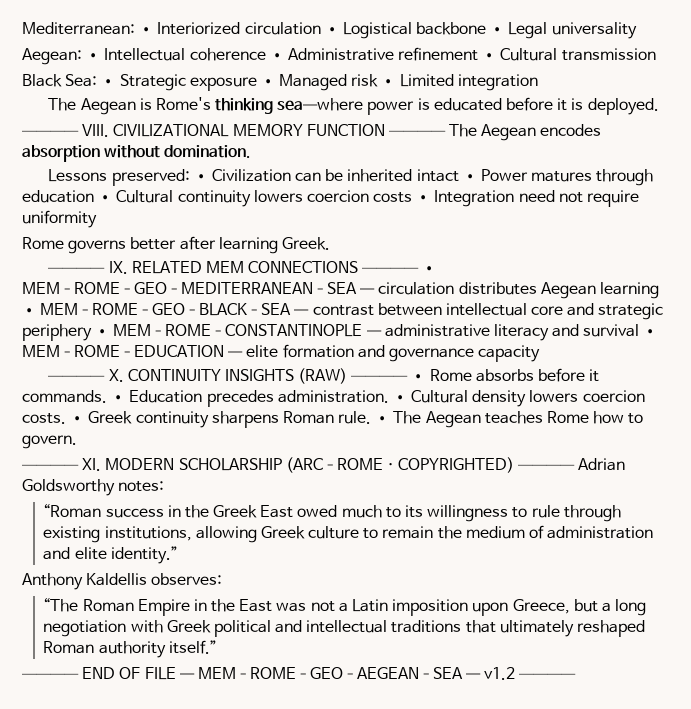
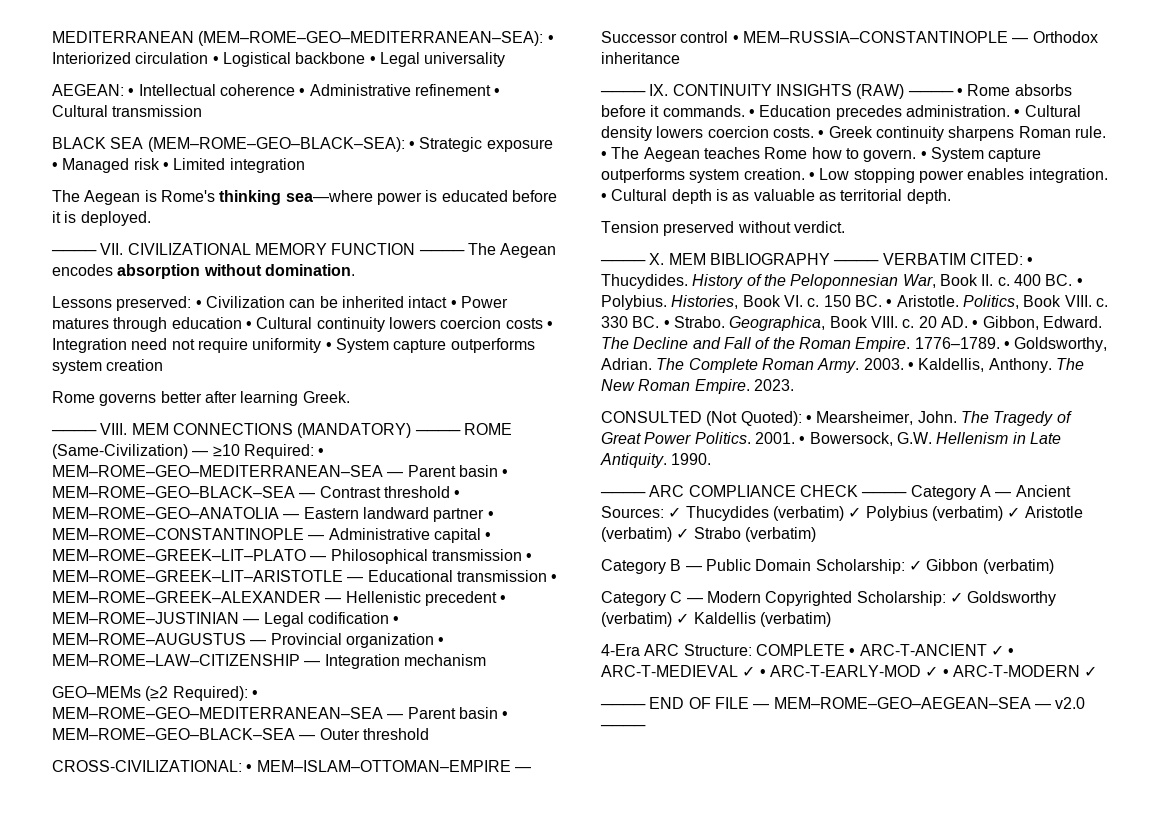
[22,22,135,35] Mediterranean: -> [52,31,544,46] MEDITERRANEAN (MEM–ROME–GEO–MEDITERRANEAN–SEA):
[22,48,82,65] Aegean: -> [52,84,124,96] AEGEAN:
[22,74,98,87] Black Sea: -> [52,137,405,152] BLACK SEA (MEM–ROME–GEO–BLACK–SEA):
[82,124,110,137] VIII. -> [100,243,124,255] VII.
(97, 219) none -> [325,338,535,353] [52,359,164,374] • System capture outperforms system creation
[108,261,437,274] [22,282,659,299] [22,303,664,320] [22,324,658,341] [22,344,541,362] [48,369,124,382] IX. RELATED MEM CONNECTIONS ──── • MEM–ROME–GEO–MEDITERRANEAN–SEA — circulation distributes Aegean learning • MEM–ROME–GEO–BLACK–SEA — contrast between intellectual core and strategic periphery • MEM–ROME–CONSTANTINOPLE — administrative literacy and survival • MEM–ROME–EDUCATION — elite formation and governance capacity // ──── X. -> [100,423,512,438] [52,444,325,459] [52,465,509,477] [52,486,461,498] [52,507,494,522] [52,528,492,543] [52,549,533,564] [52,570,558,582] [52,591,507,606] [52,612,400,627] [52,633,445,648] [52,654,486,669] [52,686,258,701] [52,707,509,719] [52,728,429,740] [52,760,531,772] [601,31,1098,43] [601,52,680,64] [600,84,669,96] VIII. MEM CONNECTIONS (MANDATORY) ──── ROME (Same-Civilization) — ≥10 Required: • MEM–ROME–GEO–MEDITERRANEAN–SEA — Parent basin • MEM–ROME–GEO–BLACK–SEA — Contrast threshold • MEM–ROME–GEO–ANATOLIA — Eastern landward partner • MEM–ROME–CONSTANTINOPLE — Administrative capital • MEM–ROME–GREEK–LIT–PLATO — Philosophical transmission • MEM–ROME–GREEK–LIT–ARISTOTLE — Educational transmission • MEM–ROME–GREEK–ALEXANDER — Hellenistic precedent • MEM–ROME–JUSTINIAN — Legal codification • MEM–ROME–AUGUSTUS — Provincial organization • MEM–ROME–LAW–CITIZENSHIP — Integration mechanism // GEO–MEMs (≥2 Required): • MEM–ROME–GEO–MEDITERRANEAN–SEA — Parent basin • MEM–ROME–GEO–BLACK–SEA — Outer threshold // CROSS-CIVILIZATIONAL: • MEM–ISLAM–OTTOMAN–EMPIRE — Successor control • MEM–RUSSIA–CONSTANTINOPLE — Orthodox inheritance // ──── IX.
[22,457,626,473] [22,479,165,496] [43,504,621,522] [43,525,654,543] [43,546,178,564] [22,573,223,590] [43,598,647,616] [43,620,646,637] [43,640,217,658] // ──── XI. MODERN SCHOLARSHIP (ARC–ROME · COPYRIGHTED) ──── Adrian Goldsworthy notes: // “Roman success in the Greek East owed much to its willingness to rule through existing institutions, allowing Greek culture to remain the medium of administration and elite identity.” // Anthony Kaldellis observes: // “The Roman Empire in the East was not a Latin imposition upon Greece, but a long negotiation with Greek political and intellectual traditions that ultimately reshaped Roman authority itself.” -> [920,147,1042,162] [601,168,1108,183] [601,189,951,204] [601,221,845,236] [600,253,1034,265] [601,274,1083,289] [601,295,1108,310] [601,316,1102,331] [601,337,1108,352] [601,358,1084,373] [601,379,794,394] [601,411,1072,426] [601,432,1061,446] [600,453,712,468] [600,485,1071,500] [601,506,1083,521] [601,527,816,542] [601,559,1054,574] [601,591,1057,606] [601,612,831,627] [601,644,1015,656] [601,665,1098,677] • System capture outperforms system creation. • Low stopping power enables integration. • Cultural depth is as valuable as territorial depth. // Tension preserved without verdict. // ──── X. MEM BIBLIOGRAPHY ──── VERBATIM CITED: • Thucydides. History of the Peloponnesian War, Book II. c. 400 BC. • Polybius. Histories, Book VI. c. 150 BC. • Aristotle. Politics, Book VIII. c. 330 BC. • Strabo. Geographica, Book VIII. c. 20 AD. • Gibbon, Edward. The Decline and Fall of the Roman Empire. 1776–1789. • Goldsworthy, Adrian. The Complete Roman Army. 2003. • Kaldellis, Anthony. The New Roman Empire. 2023. // CONSULTED (Not Quoted): • Mearsheimer, John. The Tragedy of Great Power Politics. 2001. • Bowersock, G.W. Hellenism in Late Antiquity. 1990. // ──── ARC COMPLIANCE CHECK ──── Category A — Ancient Sources: ✓ Thucydides (verbatim) ✓ Polybius (verbatim) ✓ Aristotle (verbatim) ✓ Strabo (verbatim) // Category B — Public Domain Scholarship: ✓ Gibbon (verbatim) // Category C — Modern Copyrighted Scholarship: ✓ Goldsworthy (verbatim) ✓ Kaldellis (verbatim) // 4-Era ARC Structure: COMPLETE • ARC-T-ANCIENT ✓ • ARC-T-MEDIEVAL ✓ • ARC-T-EARLY-MOD ✓ • ARC-T-MODERN ✓
[484,667,516,680] v1.2 -> [1055,697,1086,709] v2.0

